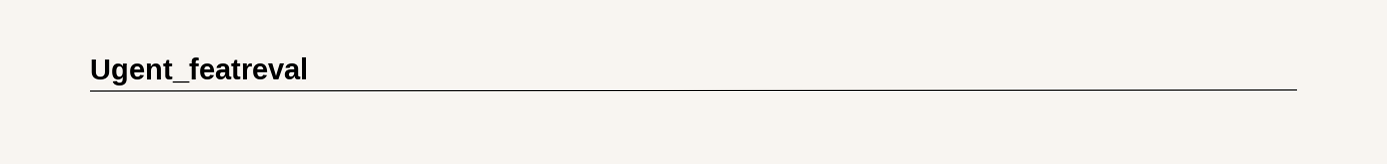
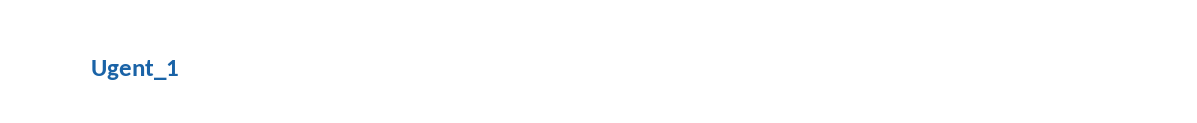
[89,57,309,86] Ugent_featreval -> [91,60,179,80] Ugent_1

